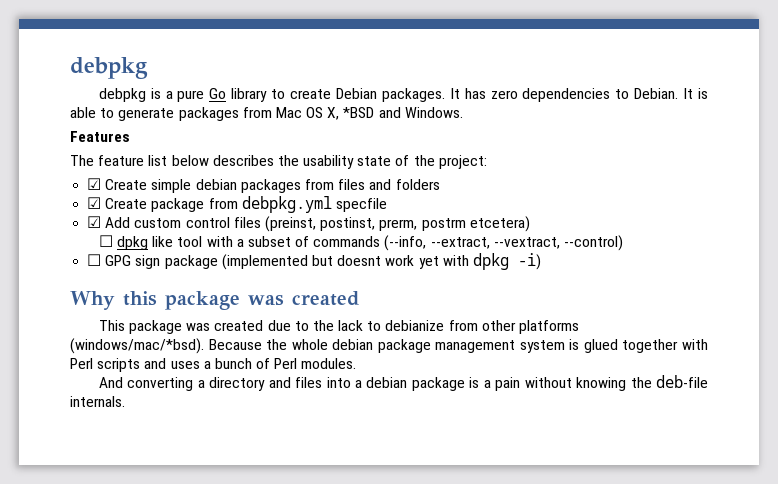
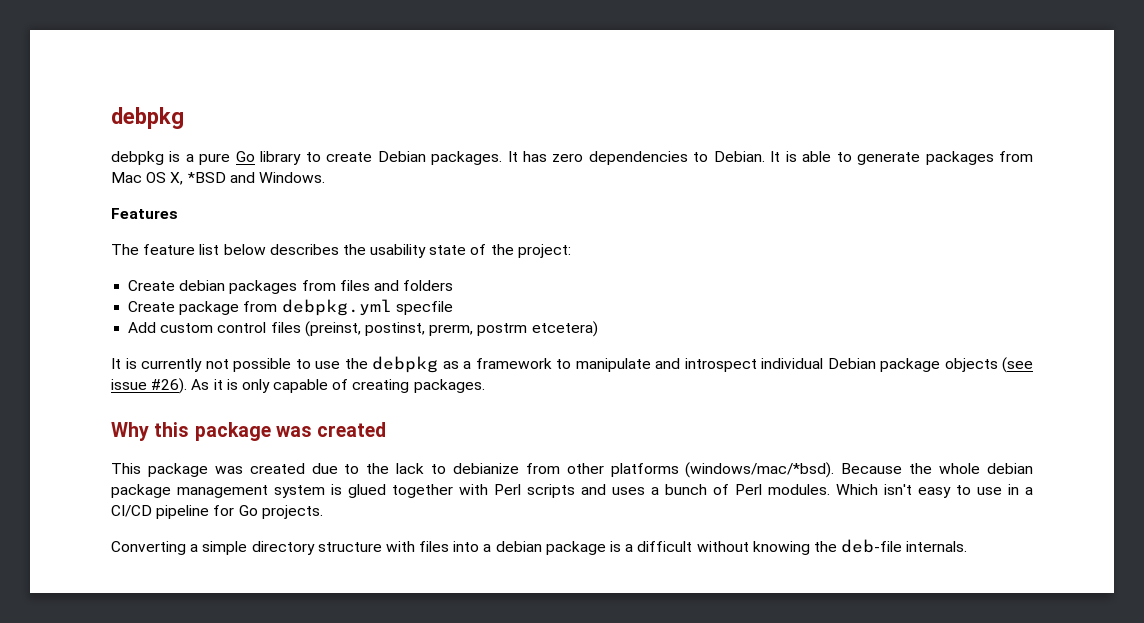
[87,178,192,193] ☑ Create simple -> [128,280,176,291] Create
[87,197,102,209] ☑ -> (454, 285) none
[87,216,102,228] ☑ -> (453, 308) none
[98,235,624,251] [87,253,541,270] ☐ dpkg like tool with a subset of commands (--info, --extract, --vextract, --control) // ☐ GPG sign package (implemented but doesnt work yet with dpkg -i) -> [111,356,1033,373] [111,378,485,394] It is currently not possible to use the debpkg as a framework to manipulate and introspect individual Debian package objects (see issue #26). As it is only capable of creating packages.
[98,377,291,391] // And converting a directory and -> [836,484,1033,498] [111,505,323,519] [111,541,415,555] Which isn't easy to use in a CI/CD pipeline for Go projects. // Converting a simple directory structure with
[495,377,521,391] pain -> [637,541,693,552] difficult

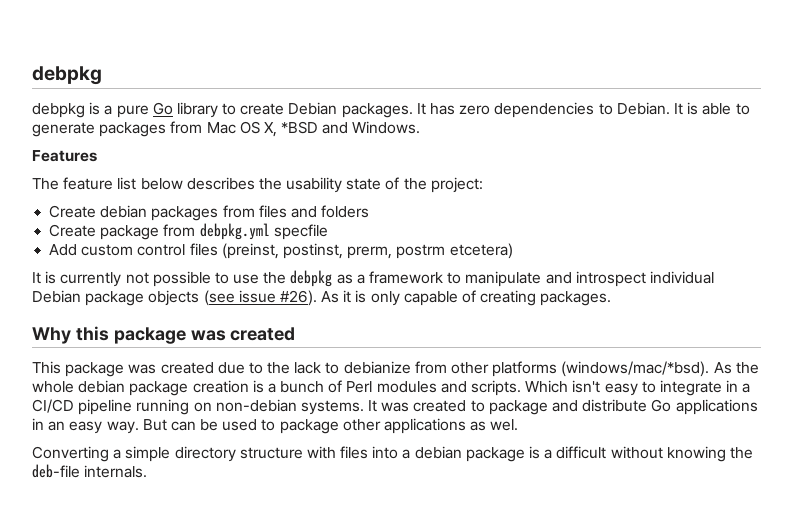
[841,463,903,474] Because -> [713,362,732,374] As
[177,484,645,498] management system is glued together with Perl scripts and uses -> [192,380,264,393] creation is
[768,484,830,495] modules. -> [376,380,522,396] modules and scripts.
[977,487,1002,495] use -> [659,380,722,396] integrate
[213,505,323,519] for Go projects. -> [136,399,758,415] [32,418,519,434] running on non-debian systems. It was created to package and distribute Go applications in an easy way. But can be used to package other applications as wel.

